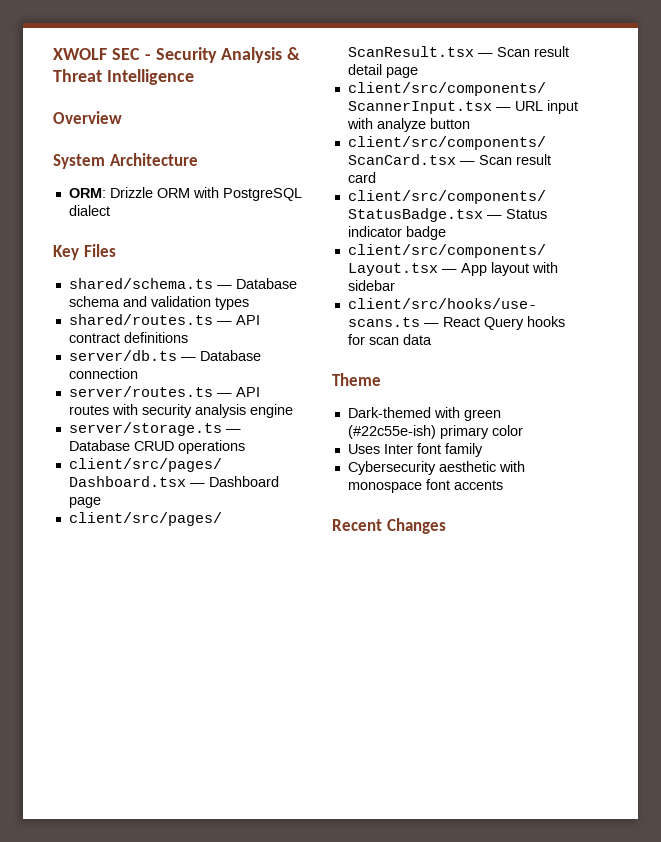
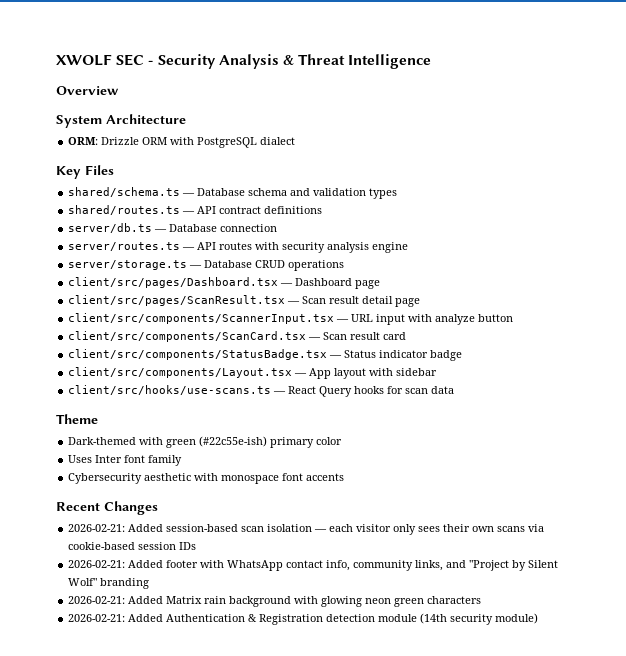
(446, 526) none -> [68,524,545,535] [68,542,197,550] [68,560,559,571] [68,578,150,589] [68,596,482,607] [68,613,539,625] // 2026-02-21: Added session-based scan isolation — each visitor only sees their own scans via cookie-based session IDs // 2026-02-21: Added footer with WhatsApp contact info, community links, and "Project by Silent Wolf" branding // 2026-02-21: Added Matrix rain background with glowing neon green characters // 2026-02-21: Added Authentication & Registration detection module (14th security module)

